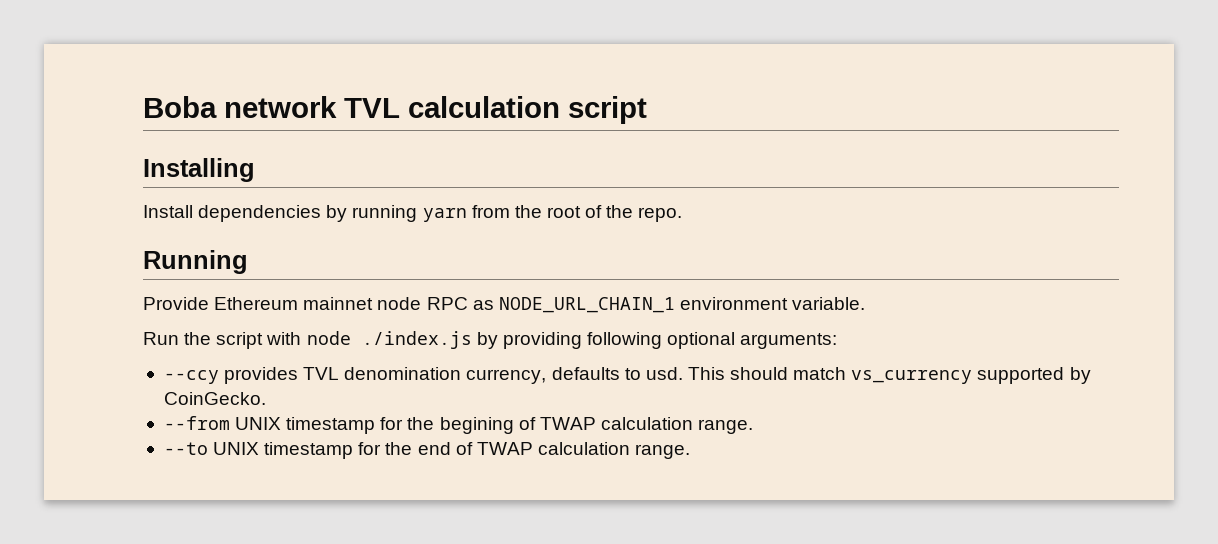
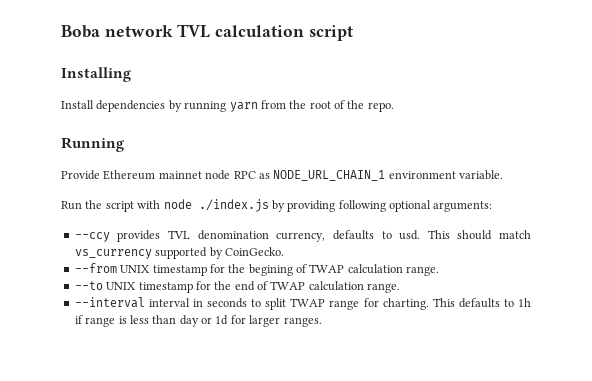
(691, 451) none -> [74,297,532,310] [74,315,322,327] // --interval interval in seconds to split TWAP range for charting. This defaults to 1h if range is less than day or 1d for larger ranges.

